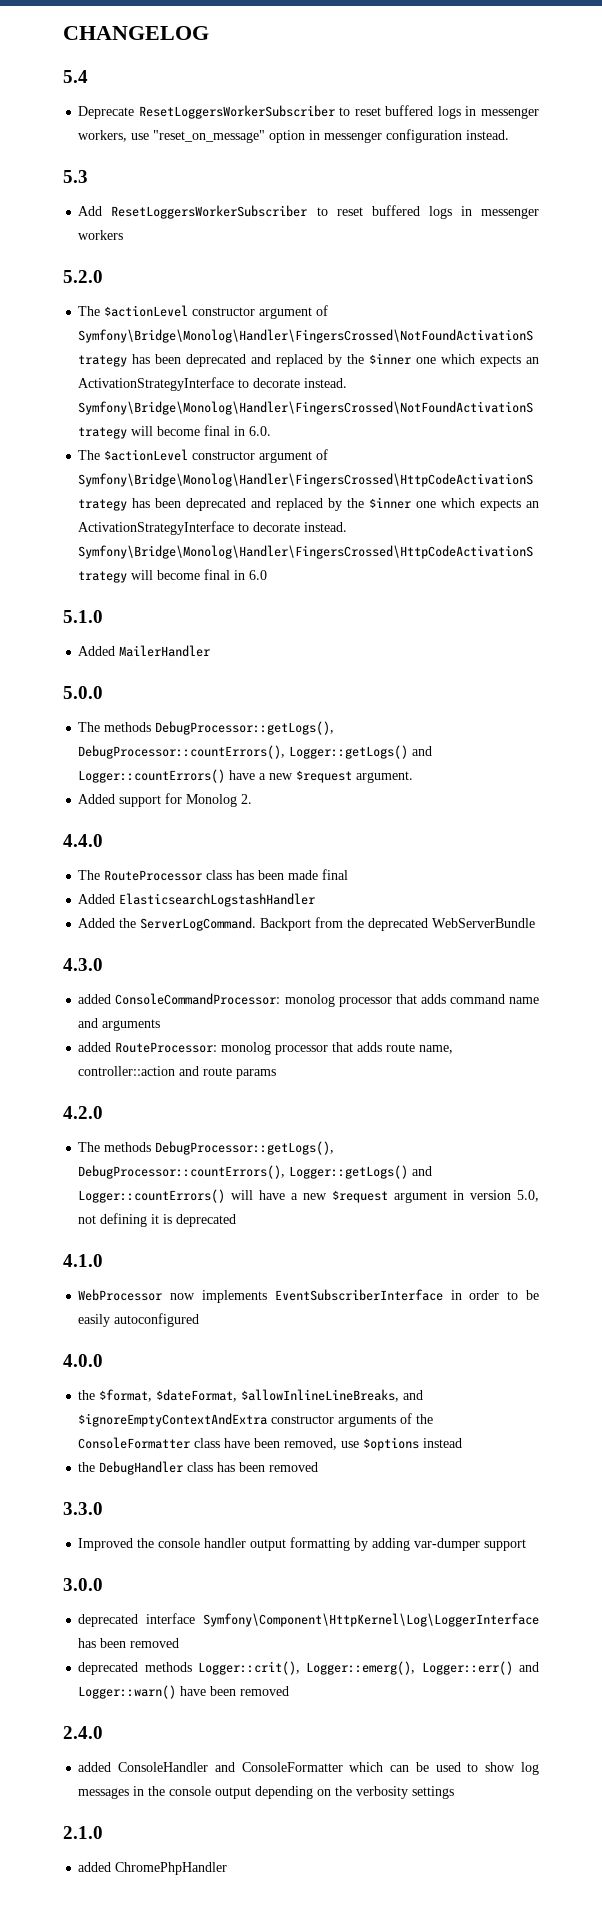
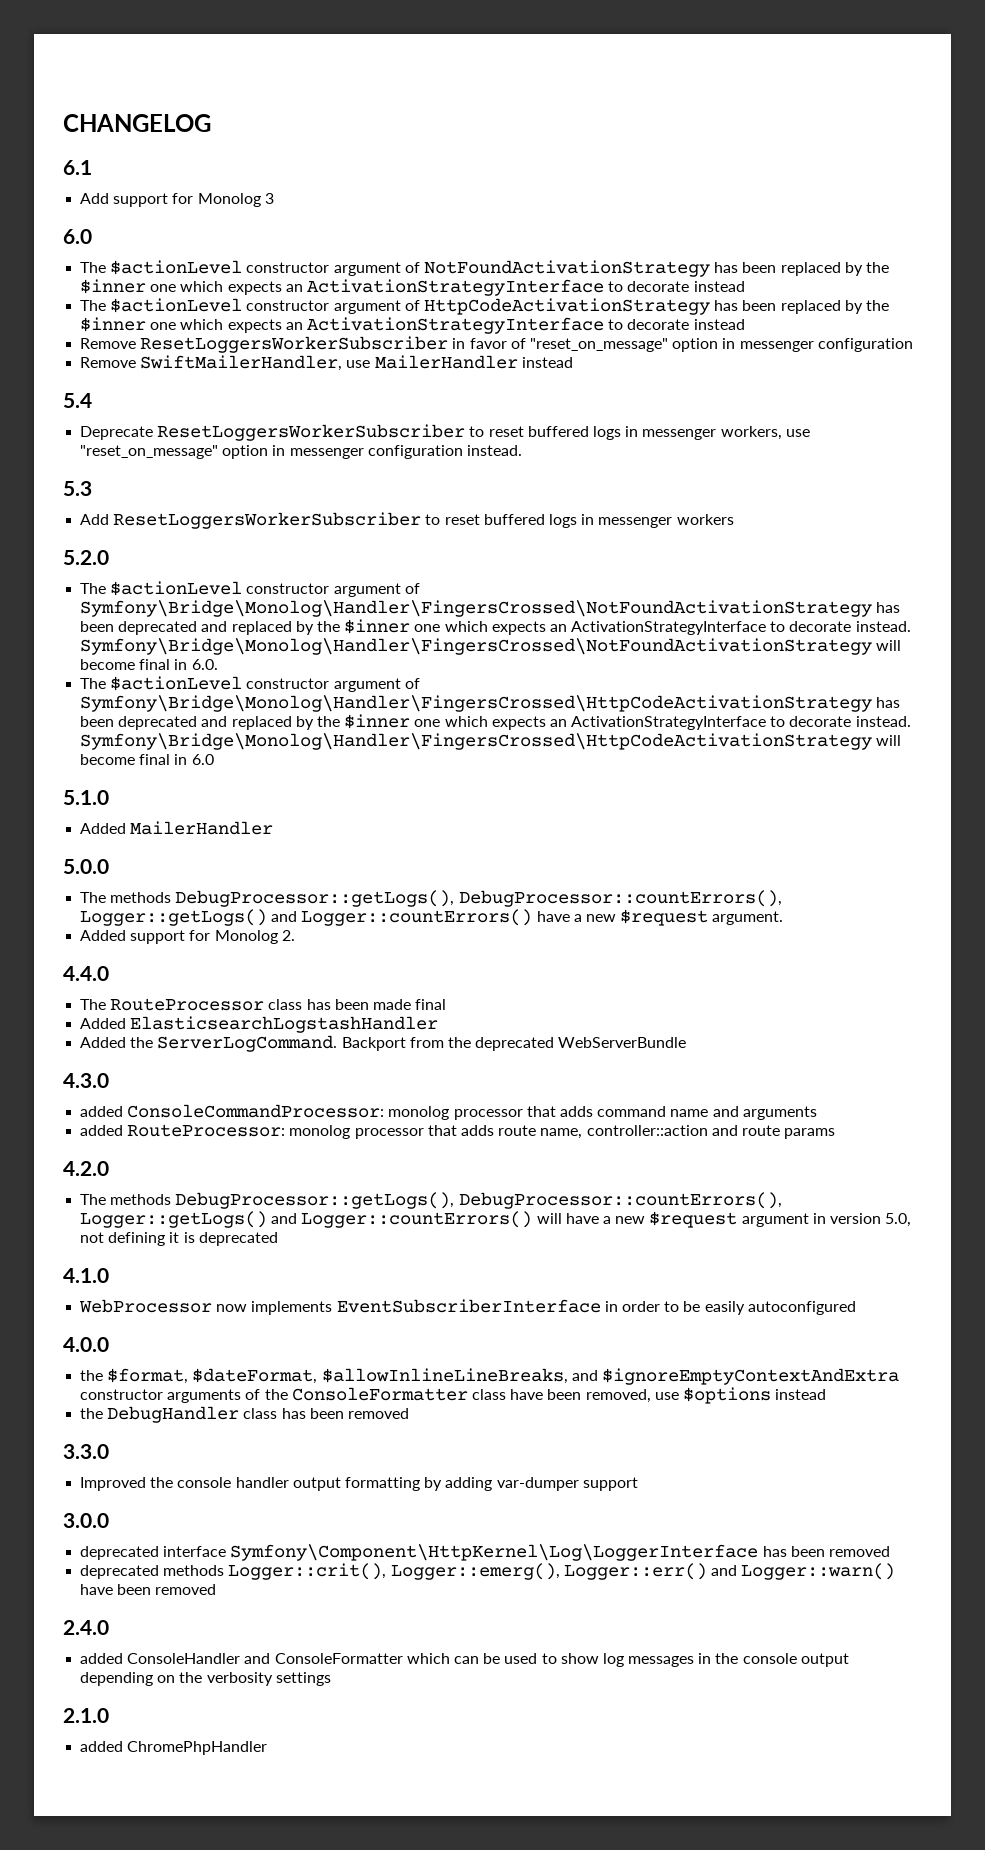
(209, 33) none -> [63,160,92,175] [80,193,274,207] [63,229,92,244] [80,260,889,277] [80,279,745,296] [80,298,889,315] [80,317,745,334] [80,336,913,353] [80,355,573,371] // 6.1 // Add support for Monolog 3 // 6.0 // The $actionLevel constructor argument of NotFoundActivationStrategy has been replaced by the $inner one which expects an ActivationStrategyInterface to decorate instead // The $actionLevel constructor argument of HttpCodeActivationStrategy has been replaced by the $inner one which expects an ActivationStrategyInterface to decorate instead // Remove ResetLoggersWorkerSubscriber in favor of "reset_on_message" option in messenger configuration // Remove SwiftMailerHandler, use MailerHandler instead

